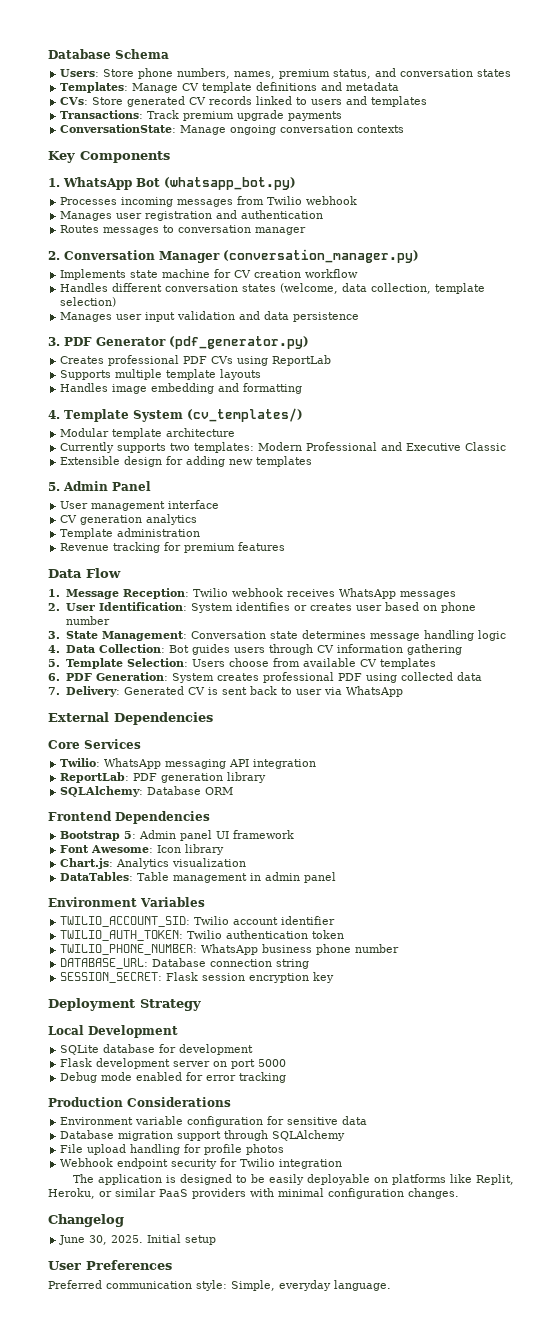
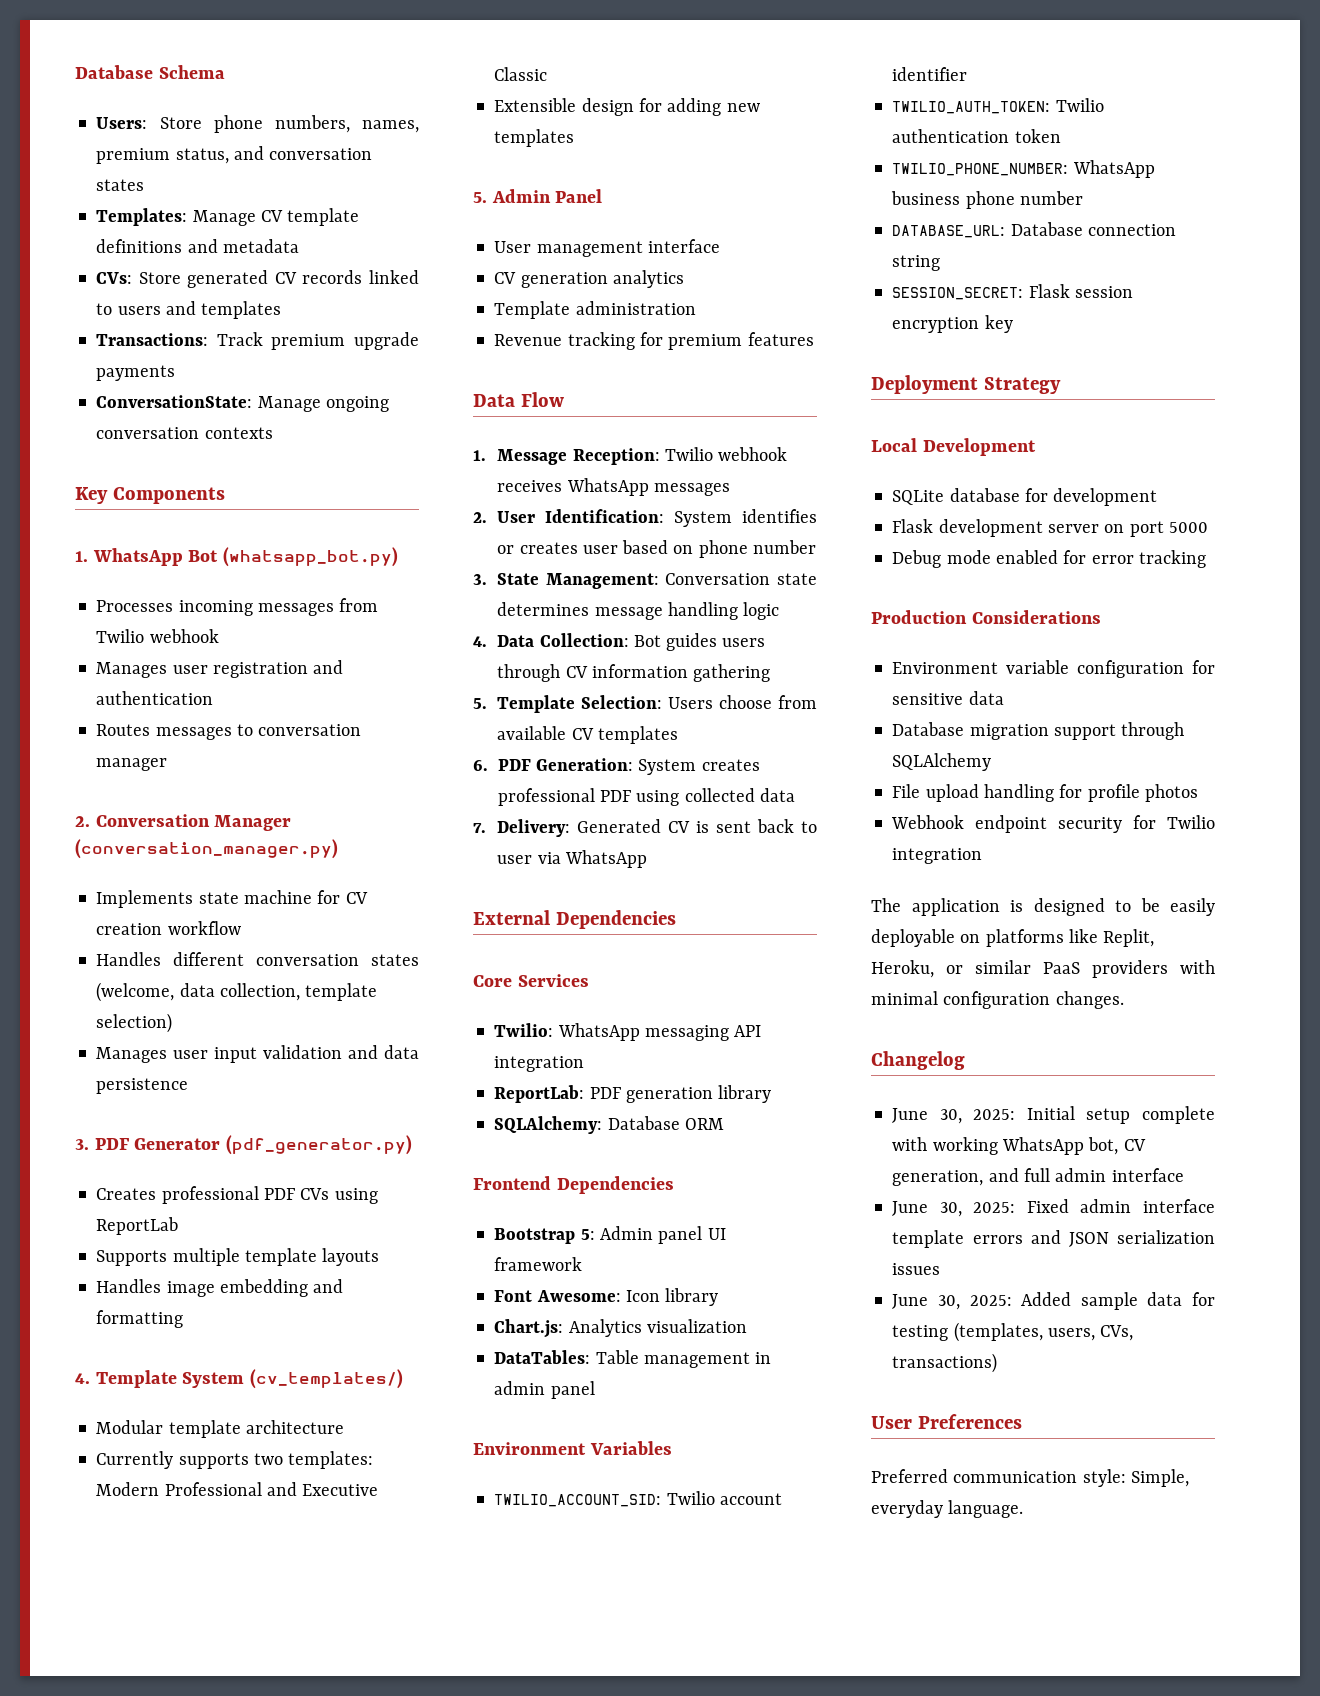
[111,1235,144,1243] 2025. -> [973,1109,1016,1120] 2025:
(217, 1240) none -> [1142,1106,1215,1124] [892,1137,1146,1155] [892,1168,1184,1186] [892,1199,1215,1217] [892,1230,1215,1248] [892,1263,941,1275] [892,1292,1215,1310] [892,1322,1134,1342] [892,1353,998,1373] complete with working WhatsApp bot, CV generation, and full admin interface // June 30, 2025: Fixed admin interface template errors and JSON serialization issues // June 30, 2025: Added sample data for testing (templates, users, CVs, transactions)

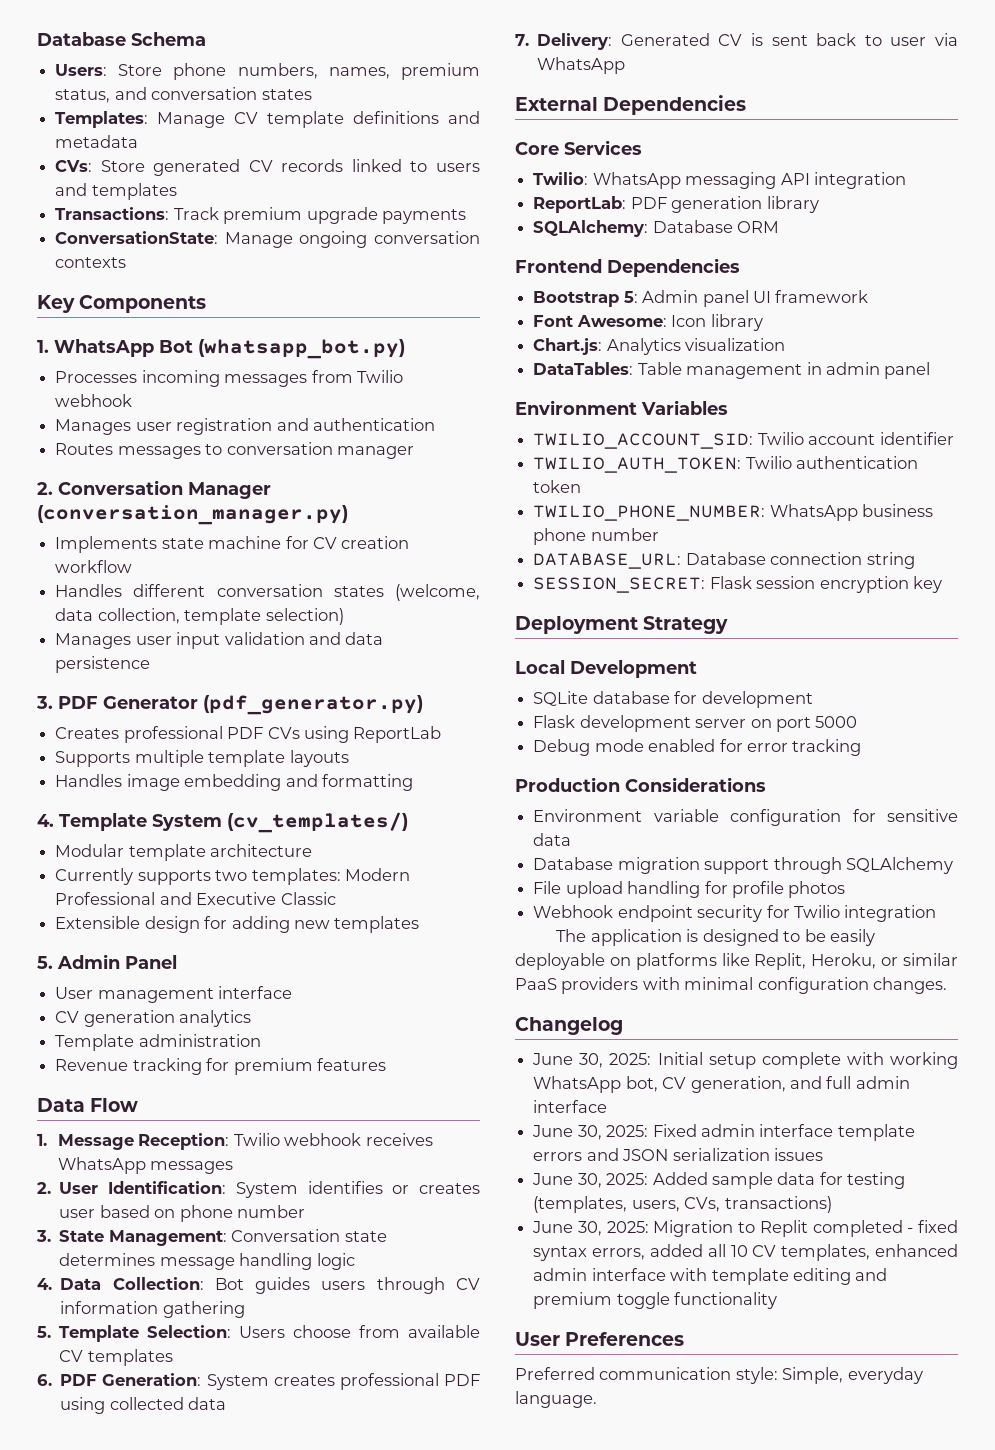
(998, 1363) none -> [532,1220,958,1237] [533,1244,958,1261] [533,1268,888,1285] [533,1292,778,1309] // June 30, 2025: Migration to Replit completed - fixed syntax errors, added all 10 CV templates, enhanced admin interface with template editing and premium toggle functionality

